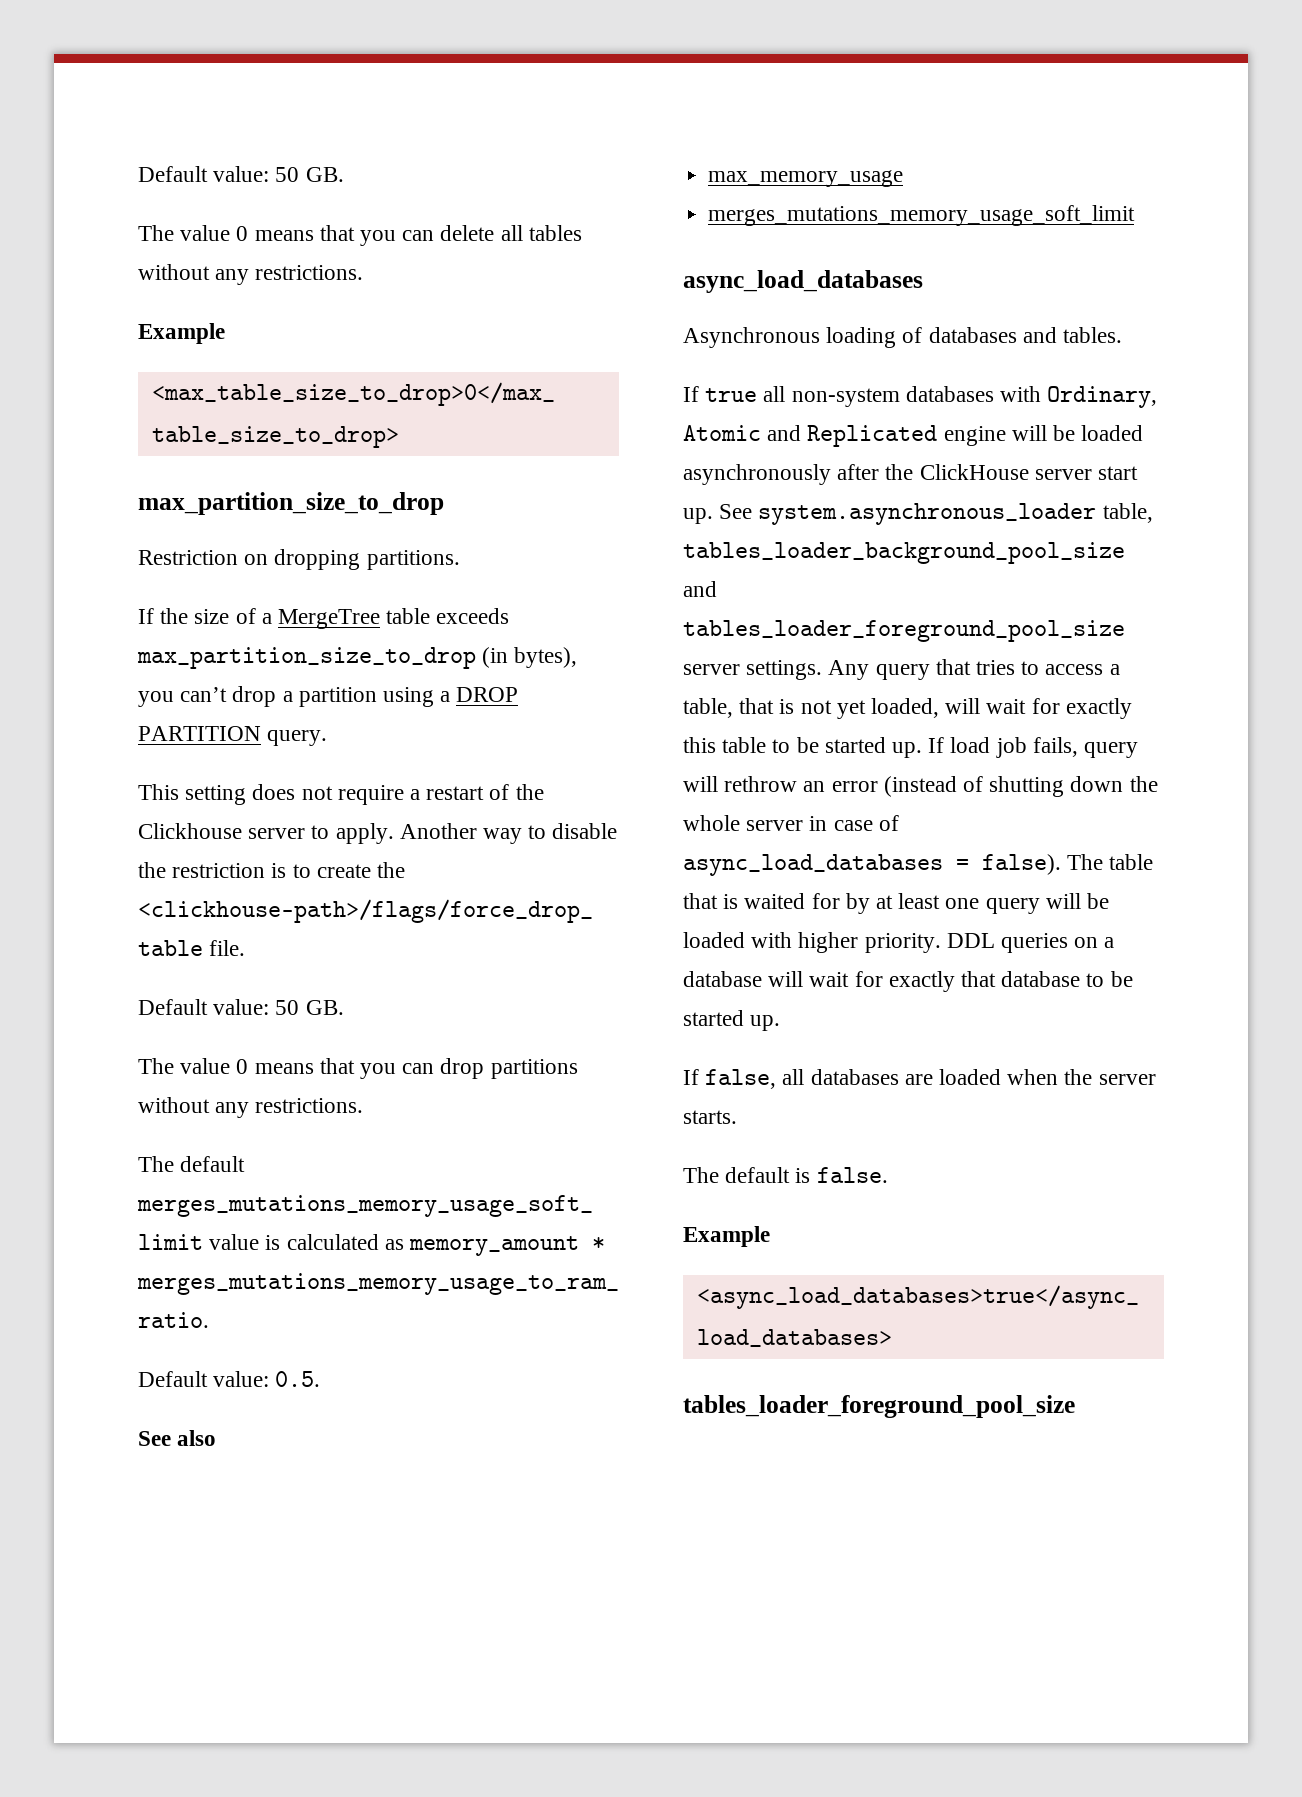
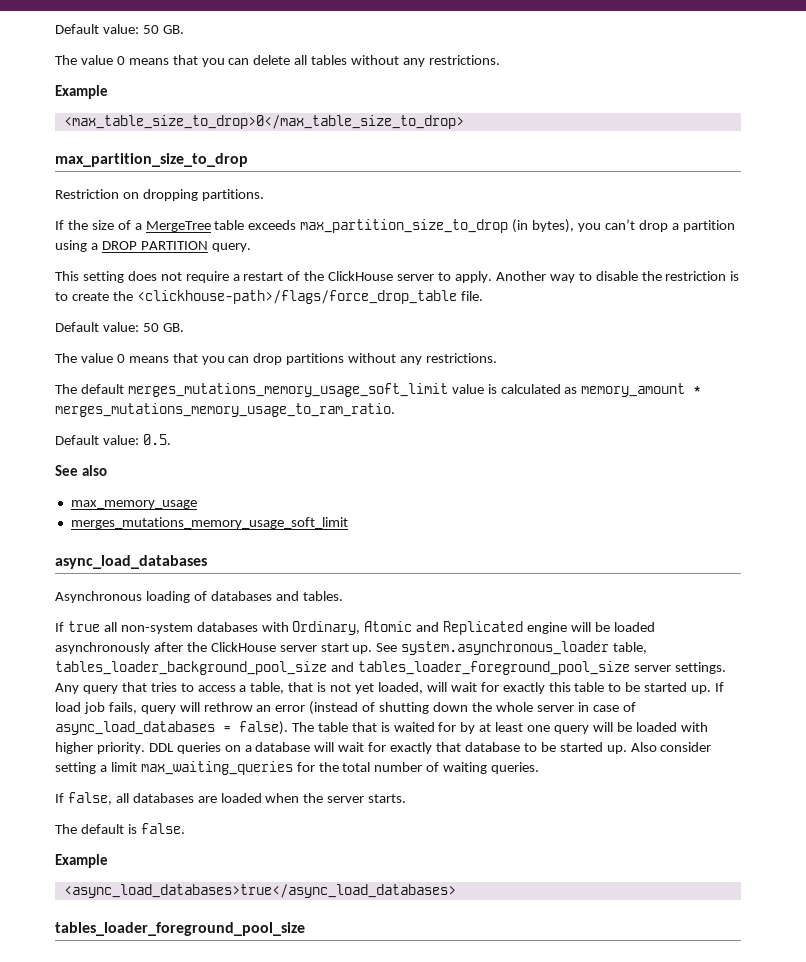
[138,823,242,839] Clickhouse -> [328,271,394,281] ClickHouse
(781, 1023) none -> [630,742,712,752] [55,761,540,775] Also consider setting a limit max_waiting_queries for the total number of waiting queries.

